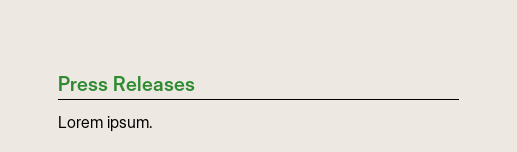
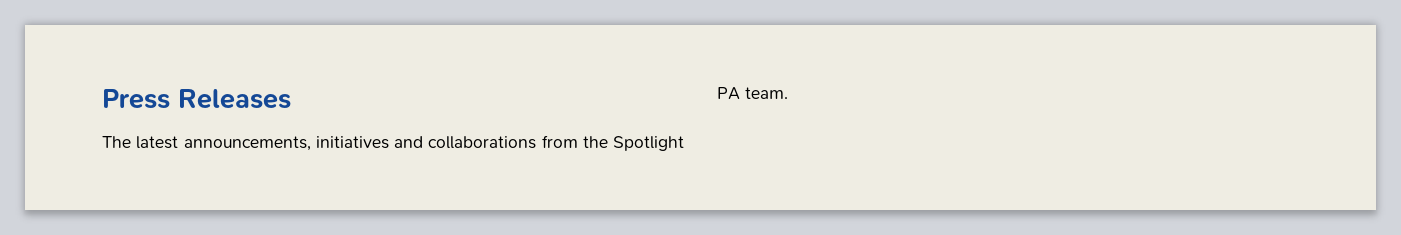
[58,116,154,132] Lorem ipsum. -> [102,135,684,151] [717,87,788,100] The latest announcements, initiatives and collaborations from the Spotlight PA team.

